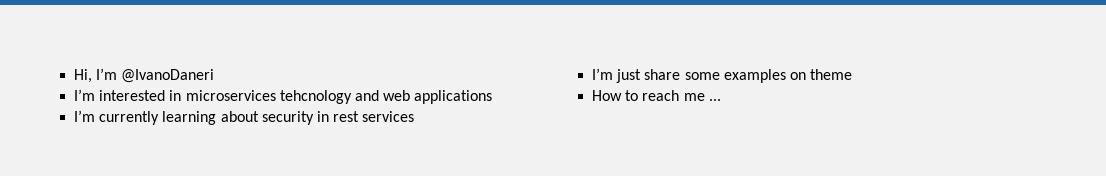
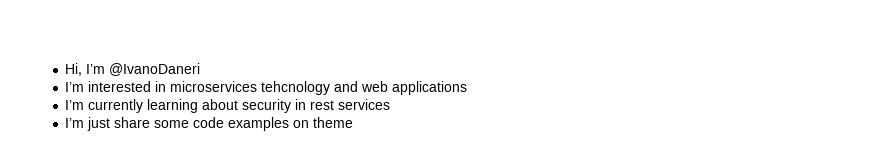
(720, 76) none -> [193,117,225,128] code
[592,90,721,101] // How to reach me ... -> (354, 122) none

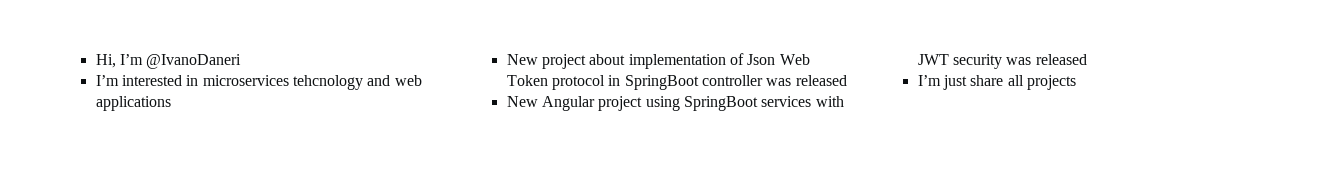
[65,99,391,113] [65,117,354,131] I’m currently learning about security in rest services // I’m just share some code examples on theme -> [506,53,810,69] [506,75,847,90] [506,96,844,111] [917,54,1087,69] [917,75,1076,90] New project about implementation of Json Web Token protocol in SpringBoot controller was released // New Angular project using SpringBoot services with JWT security was released // I’m just share all projects

